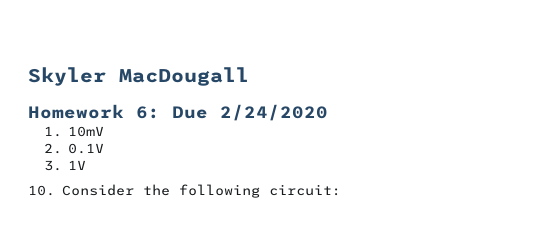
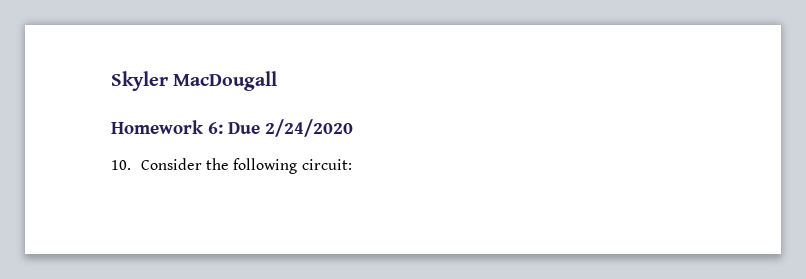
[43,126,105,137] [43,143,105,154] [43,160,87,171] // 1. 10mV // 2. 0.1V // 3. 1V -> (353, 128) none

